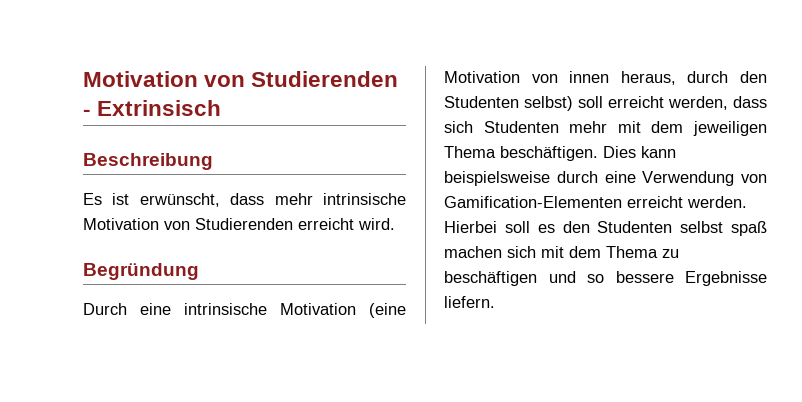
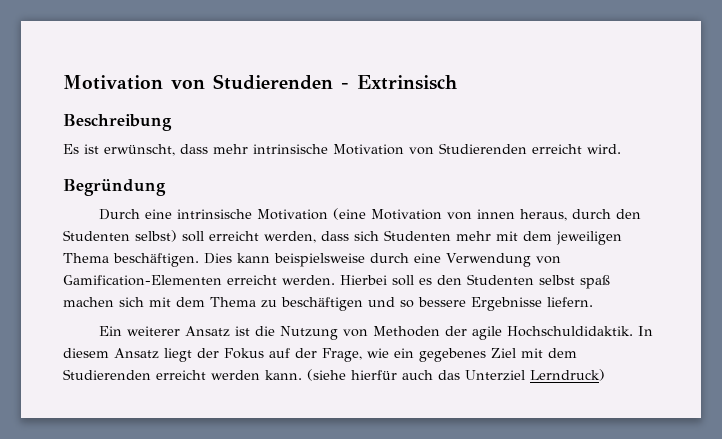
(495, 302) none -> [99,326,654,340] [63,348,577,362] [63,369,605,381] // Ein weiterer Ansatz ist die Nutzung von Methoden der agile Hochschuldidaktik. In diesem Ansatz liegt der Fokus auf der Frage, wie ein gegebenes Ziel mit dem Studierenden erreicht werden kann. (siehe hierfür auch das Unterziel Lerndruck)

